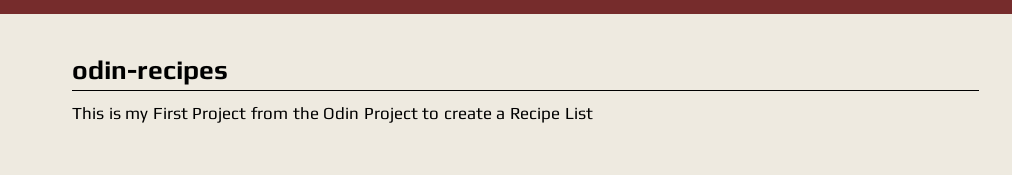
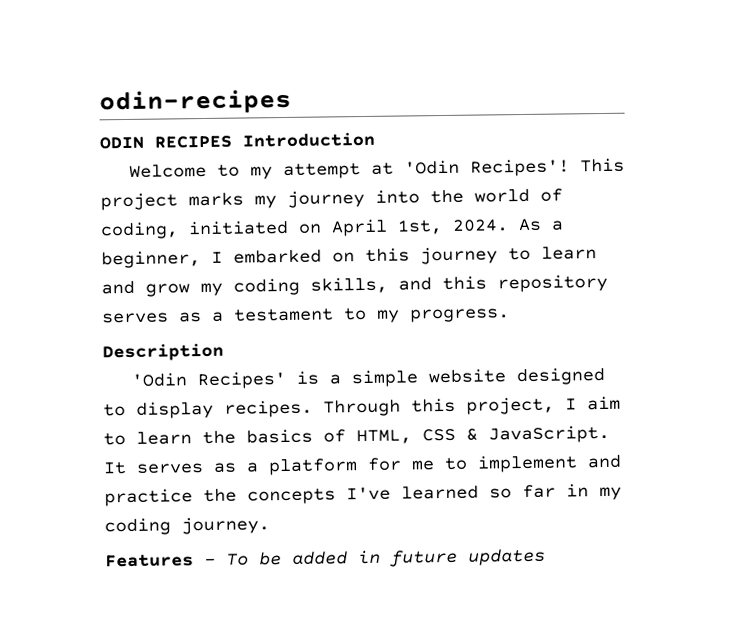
[72,106,593,123] This is my First Project from the Odin Project to create a Recipe List -> [99,131,375,150] [128,157,625,180] [100,188,563,211] [100,218,564,240] [101,246,597,269] [101,273,608,297] [102,307,510,324] [102,342,224,362] [130,366,605,390] [103,395,621,419] [103,424,610,446] [103,454,622,476] [104,483,622,507] [104,516,270,536] [105,548,546,568] ODIN RECIPES Introduction // Welcome to my attempt at 'Odin Recipes'! This project marks my journey into the world of coding, initiated on April 1st, 2024. As a beginner, I embarked on this journey to learn and grow my coding skills, and this repository serves as a testament to my progress. // Description // 'Odin Recipes' is a simple website designed to display recipes. Through this project, I aim to learn the basics of HTML, CSS & JavaScript. It serves as a platform for me to implement and practice the concepts I've learned so far in my coding journey. // Features - To be added in future updates

